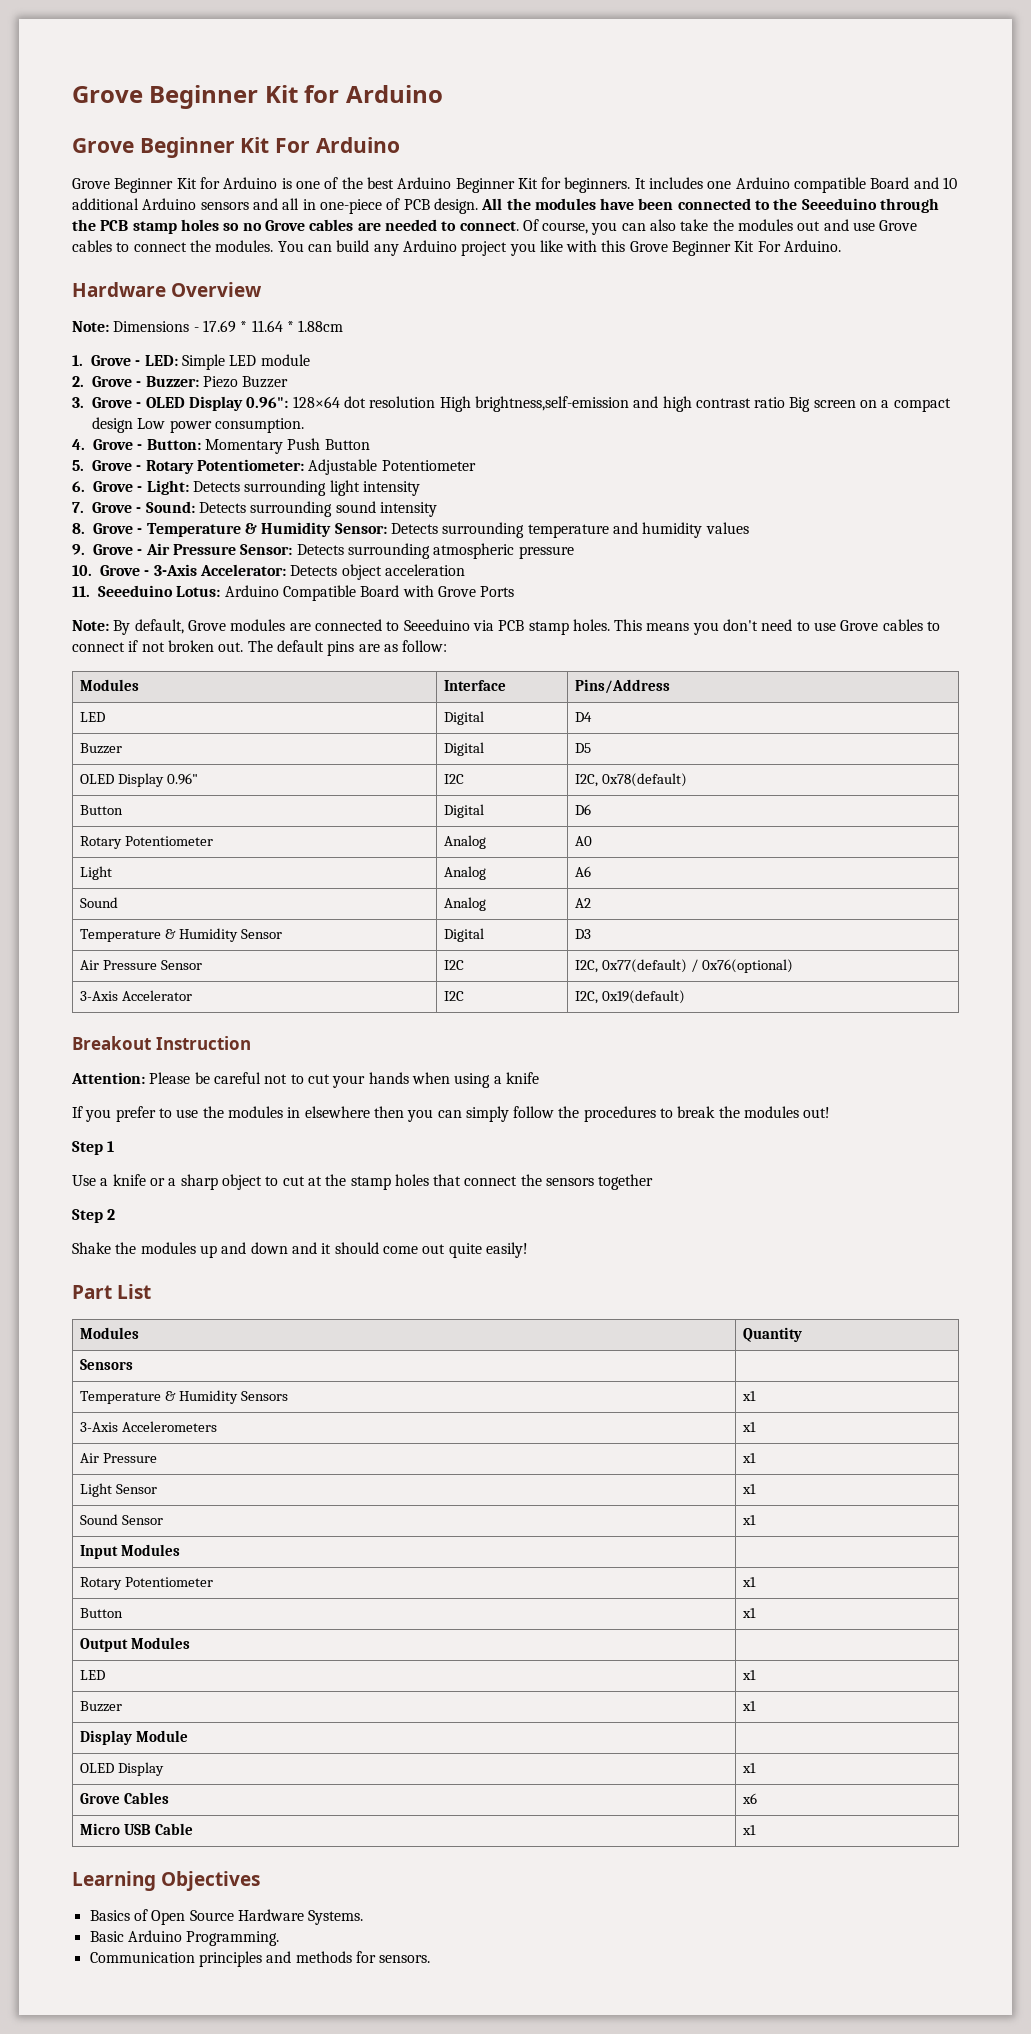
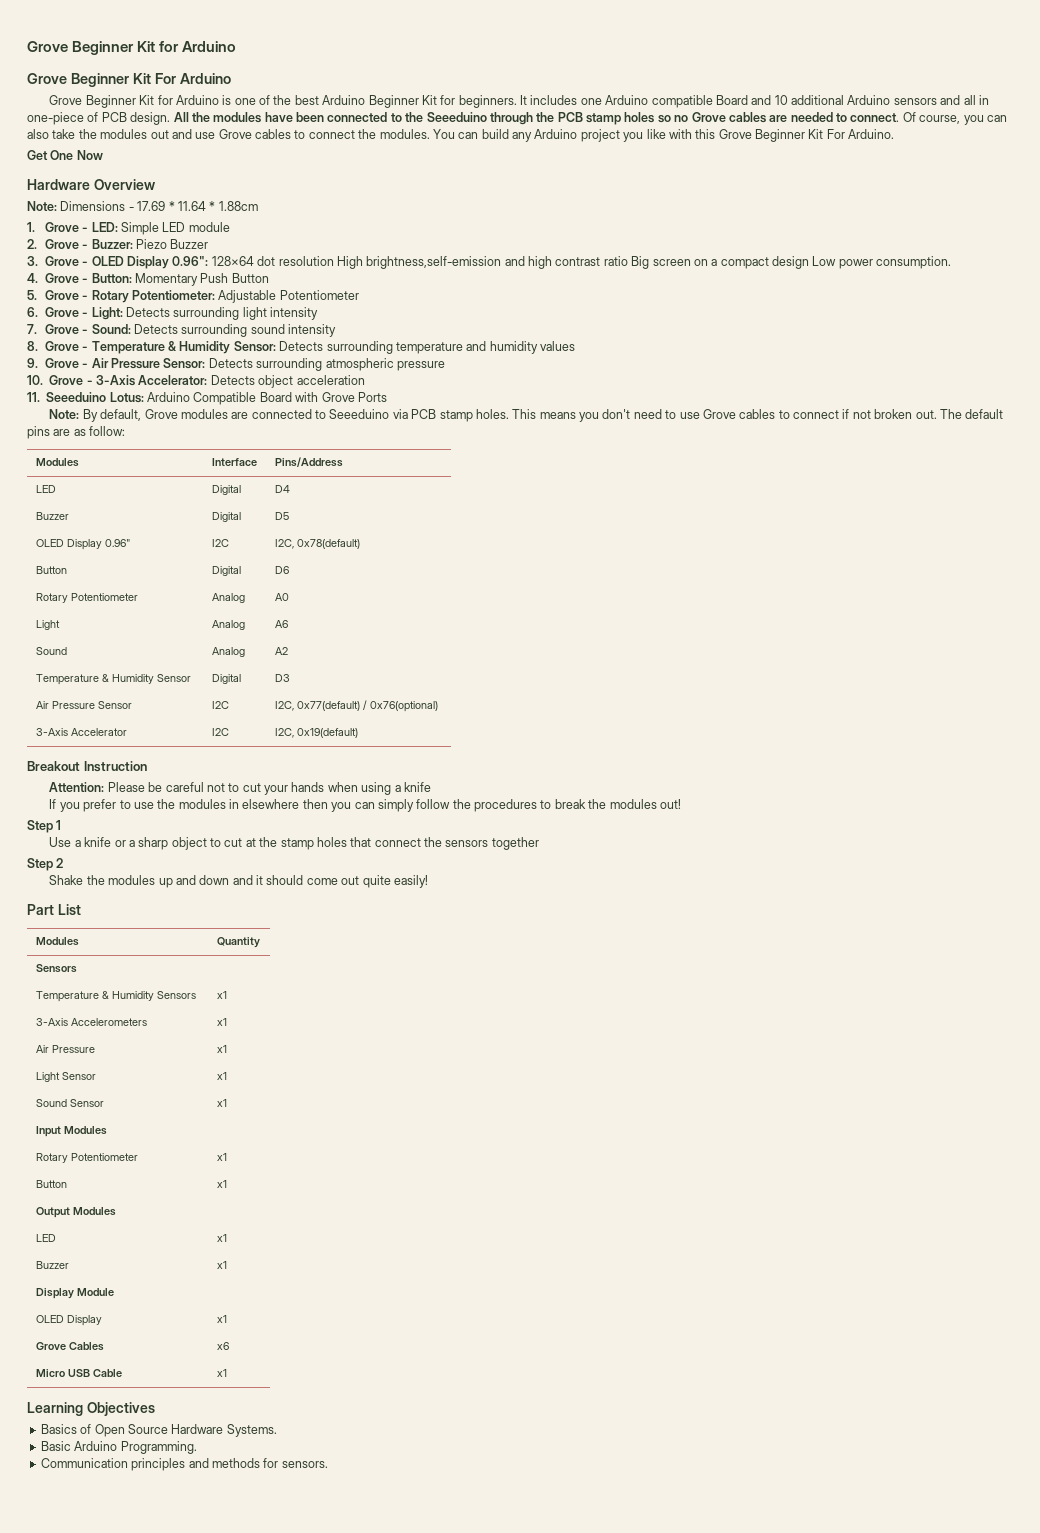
(842, 246) none -> [27,150,103,160] // Get One Now

